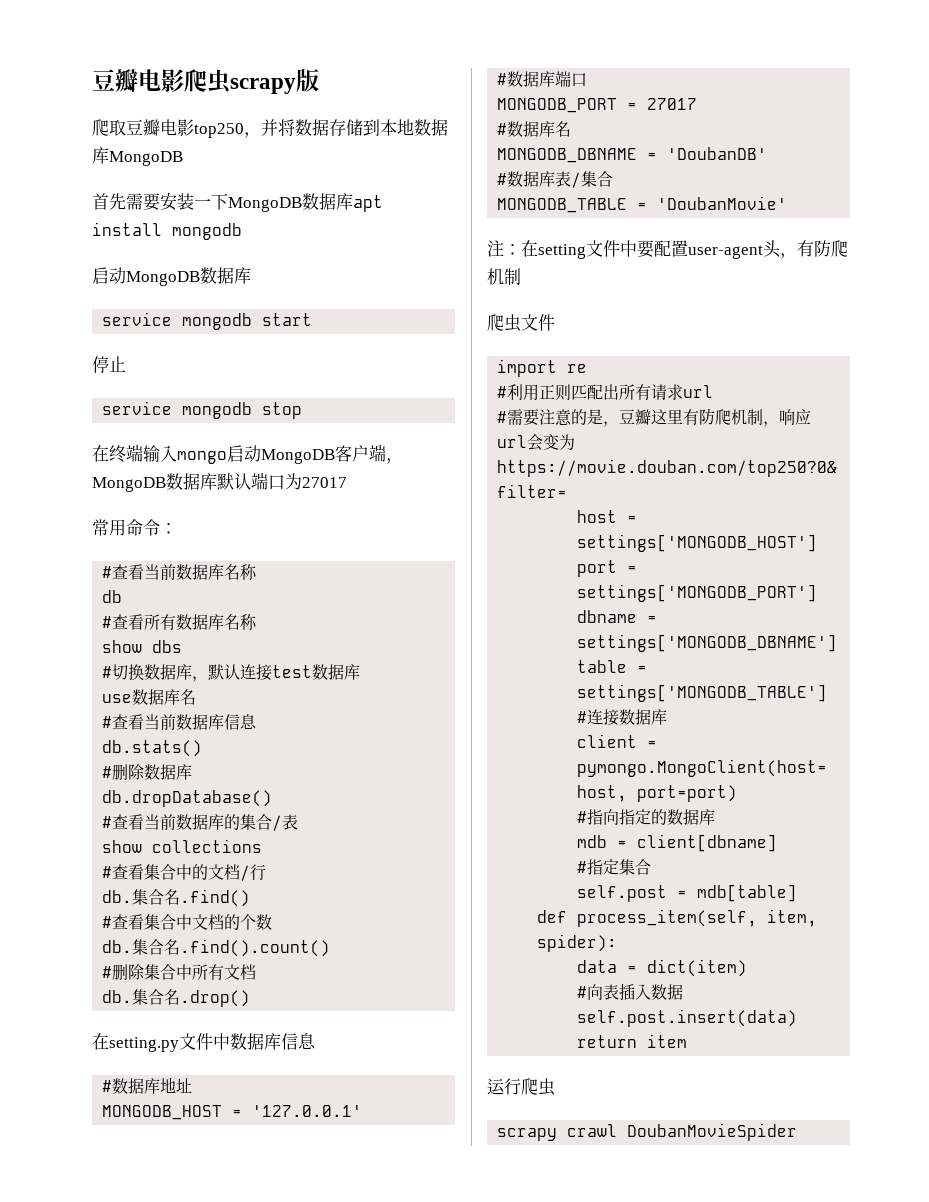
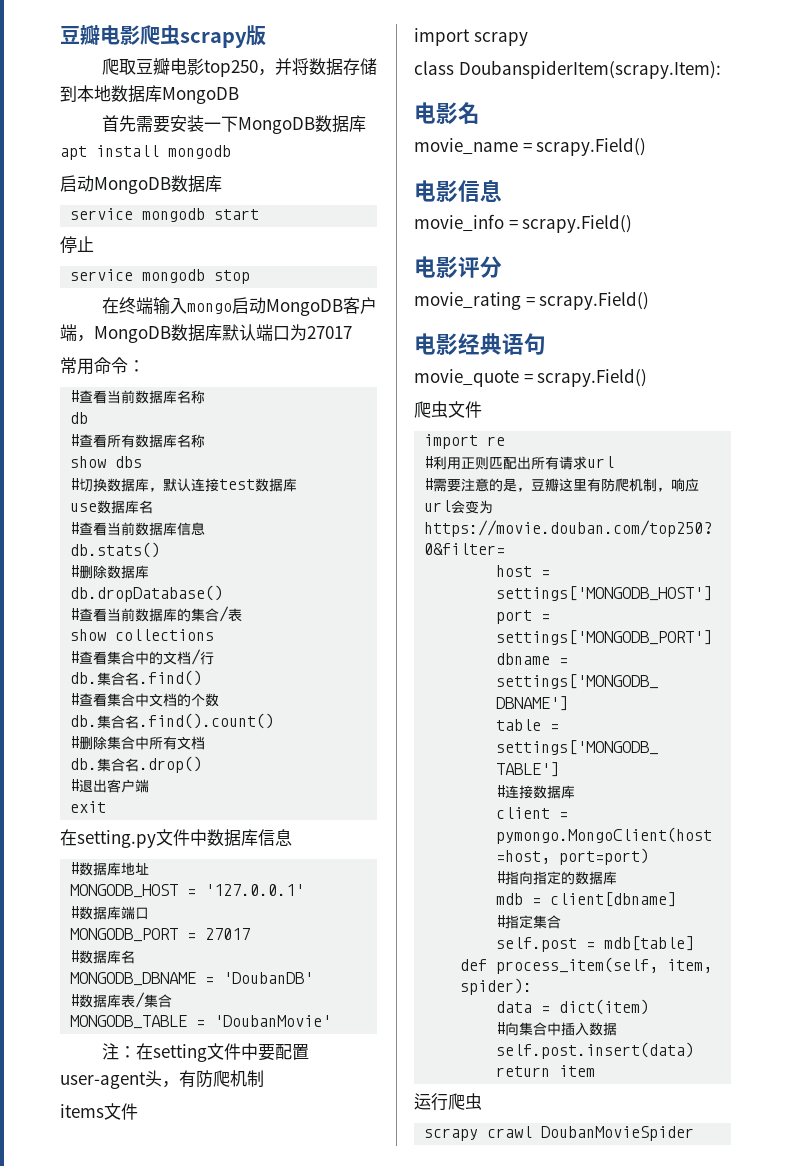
(251, 998) none -> [70,779,150,793] [70,801,107,813] // #退出客户端 // exit
(521, 276) none -> [60,1103,138,1120] [414,28,528,46] [414,60,721,79] [414,102,480,124] [414,137,647,156] [414,179,502,202] [414,214,633,233] [414,256,502,278] [414,291,650,310] [414,333,546,355] [414,368,648,387] // items文件 // import scrapy // class DoubanspiderItem(scrapy.Item): // 电影名 // movie_name = scrapy.Field() // 电影信息 // movie_info = scrapy.Field() // 电影评分 // movie_rating = scrapy.Field() // 电影经典语句 // movie_quote = scrapy.Field()
[603,984,620,1000] 表 -> [519,1022,562,1036] 集合中

